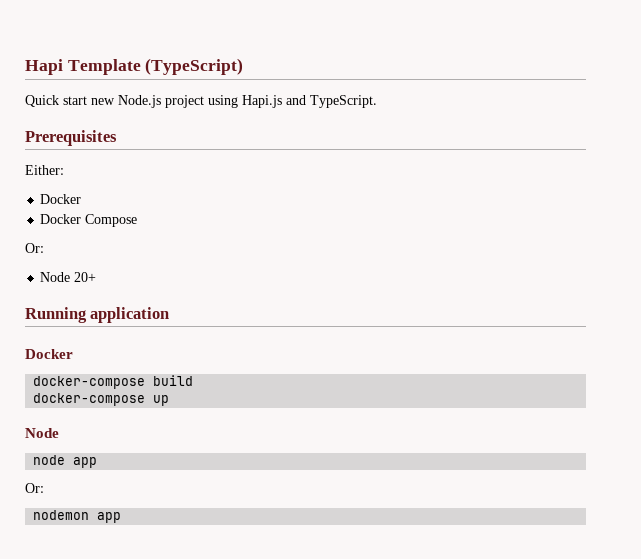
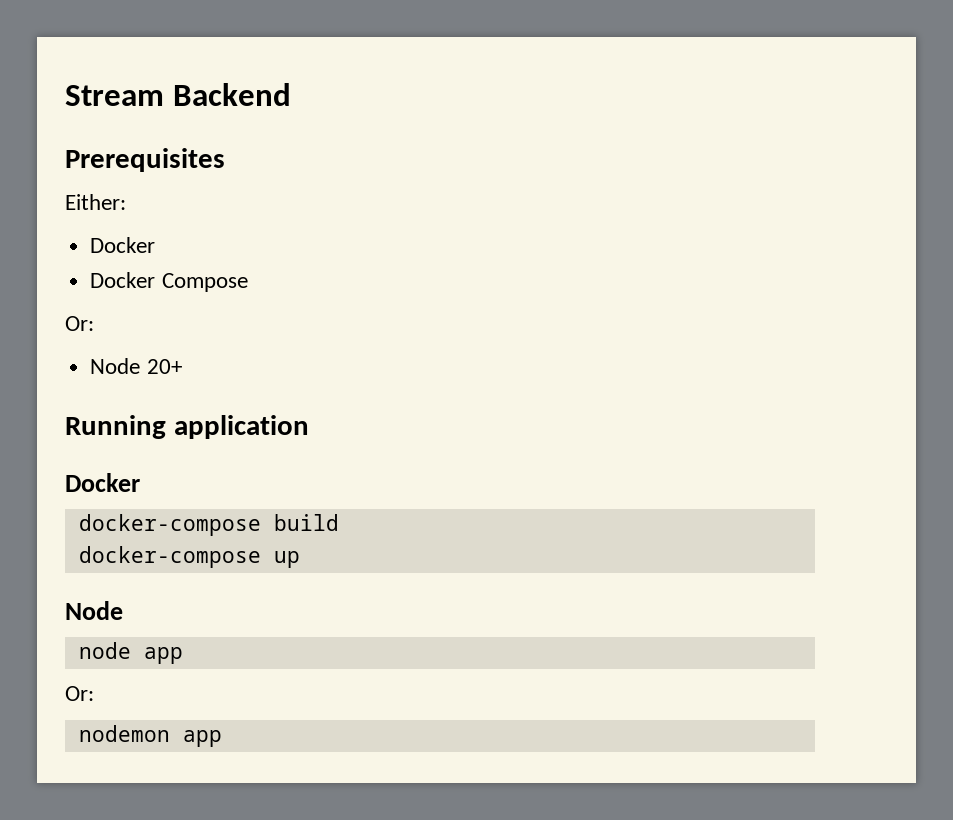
[25,58,244,75] [25,95,377,108] Hapi Template (TypeScript) // Quick start new Node.js project using Hapi.js and TypeScript. -> [65,83,291,106] Stream Backend

